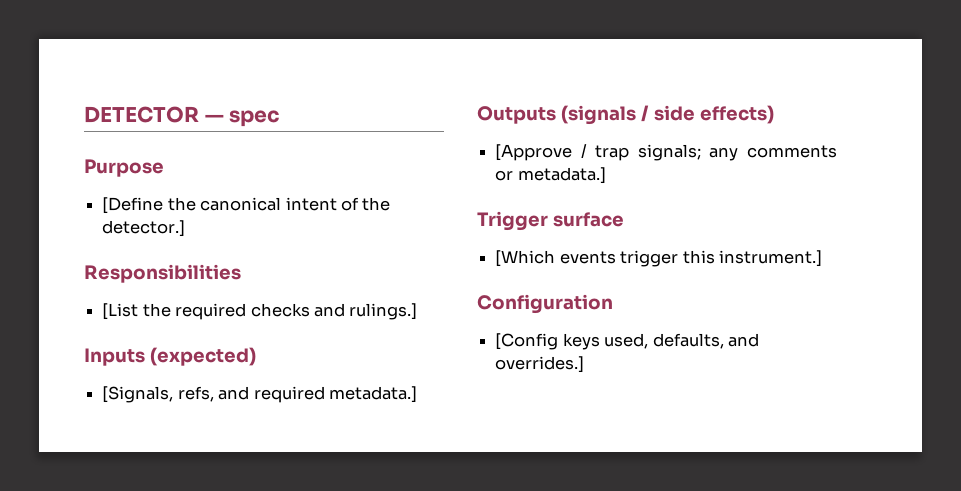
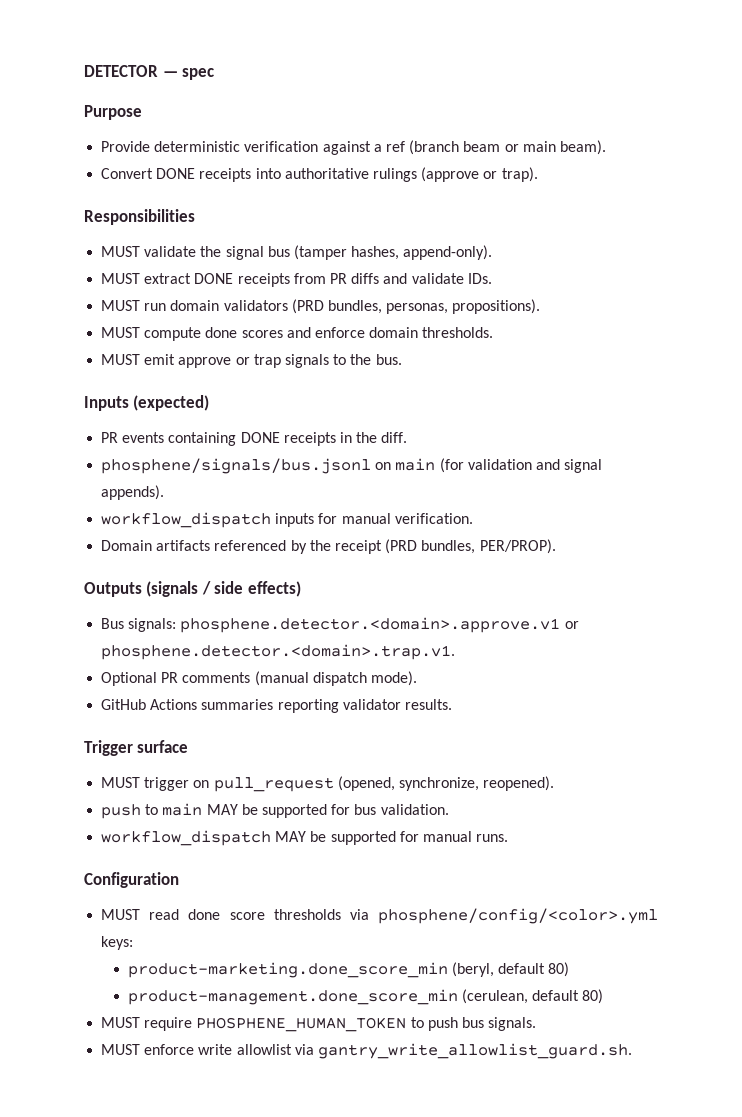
[102,197,391,214] [102,220,186,237] [84,264,241,283] [102,303,418,320] [84,347,256,366] [102,386,417,403] [Define the canonical intent of the detector.] // Responsibilities // [List the required checks and rulings.] // Inputs (expected) // [Signals, refs, and required metadata.] -> [101,140,606,155] [101,167,538,182] [84,209,195,225] [101,245,493,260] [101,273,492,287] [101,299,541,314] [101,327,494,341] [101,354,402,368] [84,395,210,411] [101,432,408,446] [101,458,603,474] [101,485,165,500] [101,512,473,528] [101,539,556,554] Provide deterministic verification against a ref (branch beam or main beam). // Convert DONE receipts into authoritative rulings (approve or trap). // Responsibilities // MUST validate the signal bus (tamper hashes, append-only). // MUST extract DONE receipts from PR diffs and validate IDs. // MUST run domain validators (PRD bundles, personas, propositions). // MUST compute done scores and enforce domain thresholds. // MUST emit approve or trap signals to the bus. // Inputs (expected) // PR events containing DONE receipts in the diff. // phosphene/signals/bus.jsonl on main (for validation and signal appends). // workflow_dispatch inputs for manual verification. // Domain artifacts referenced by the receipt (PRD bundles, PER/PROP).
[495,144,837,161] [495,167,606,184] [477,211,624,231] [495,250,822,267] [477,294,613,314] [495,333,759,350] [495,356,585,373] [Approve / trap signals; any comments or metadata.] // Trigger surface // [Which events trigger this instrument.] // Configuration // [Config keys used, defaults, and overrides.] -> [101,617,579,633] [101,644,456,660] [101,671,417,686] [101,699,452,713] [84,740,189,756] [101,776,555,792] [101,803,449,819] [101,830,509,846] [84,872,179,888] [101,908,658,924] [101,936,134,950] [127,962,570,978] [127,989,604,1005] [101,1017,537,1032] [101,1043,632,1059] Bus signals: phosphene.detector.<domain>.approve.v1 or phosphene.detector.<domain>.trap.v1. // Optional PR comments (manual dispatch mode). // GitHub Actions summaries reporting validator results. // Trigger surface // MUST trigger on pull_request (opened, synchronize, reopened). // push to main MAY be supported for bus validation. // workflow_dispatch MAY be supported for manual runs. // Configuration // MUST read done score thresholds via phosphene/config/<color>.yml keys: // product-marketing.done_score_min (beryl, default 80) // product-management.done_score_min (cerulean, default 80) // MUST require PHOSPHENE_HUMAN_TOKEN to push bus signals. // MUST enforce write allowlist via gantry_write_allowlist_guard.sh.

